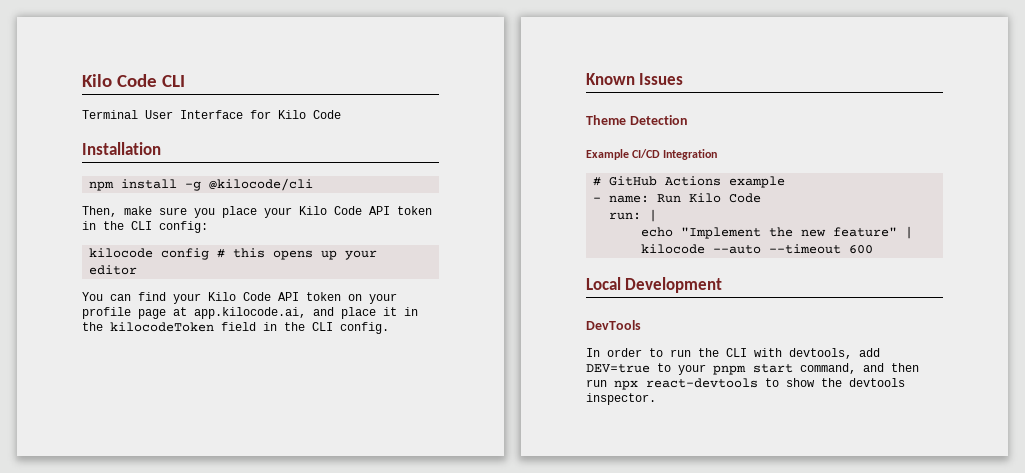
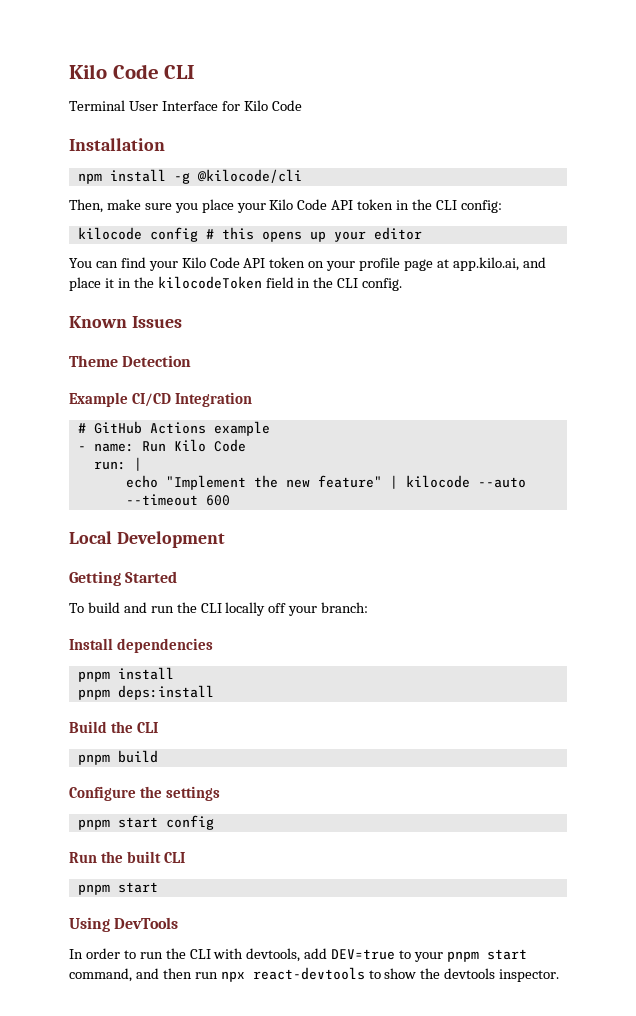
[194,307,306,319] app.kilocode.ai, -> [452,257,519,271] app.kilo.ai,
(723, 285) none -> [69,571,178,586] [69,602,369,616] [69,638,213,653] [77,667,174,682] [77,685,214,700] [69,721,158,733] [77,750,158,765] [69,786,220,801] [77,815,214,830] [69,851,185,863] [77,882,158,895] [69,917,110,932] Getting Started // To build and run the CLI locally off your branch: // Install dependencies // pnpm install // pnpm deps:install // Build the CLI // pnpm build // Configure the settings // pnpm start config // Run the built CLI // pnpm start // Using

